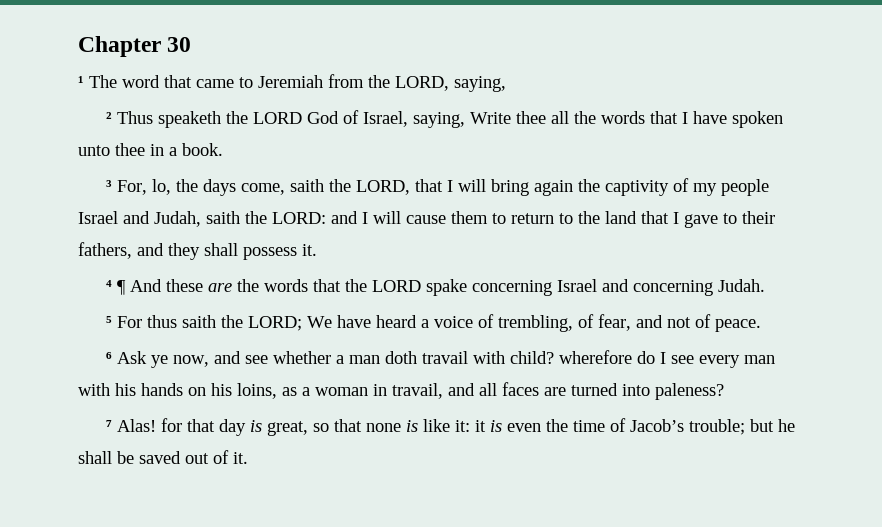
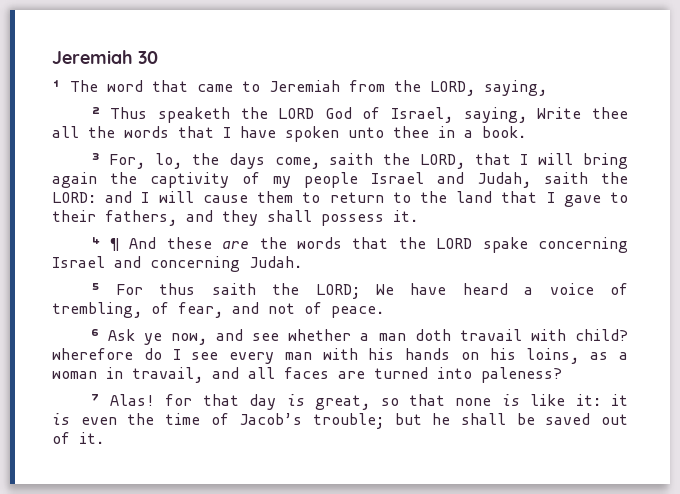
[78,36,161,57] Chapter -> [52,50,133,64] Jeremiah

